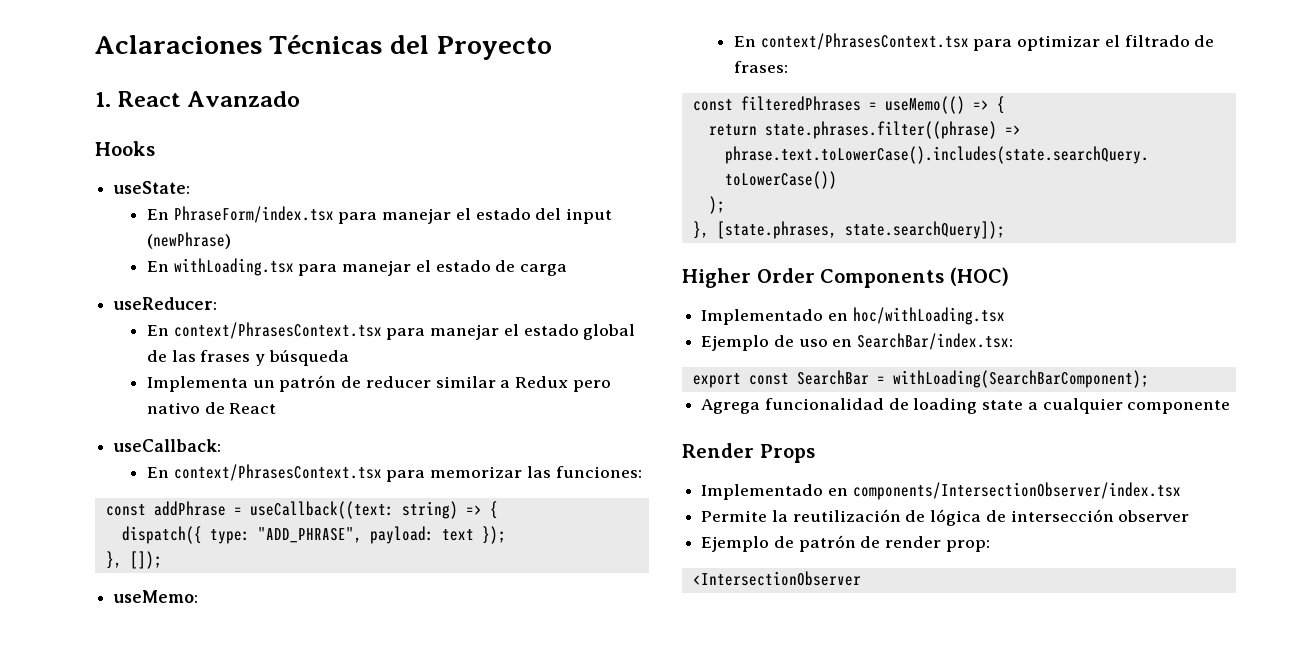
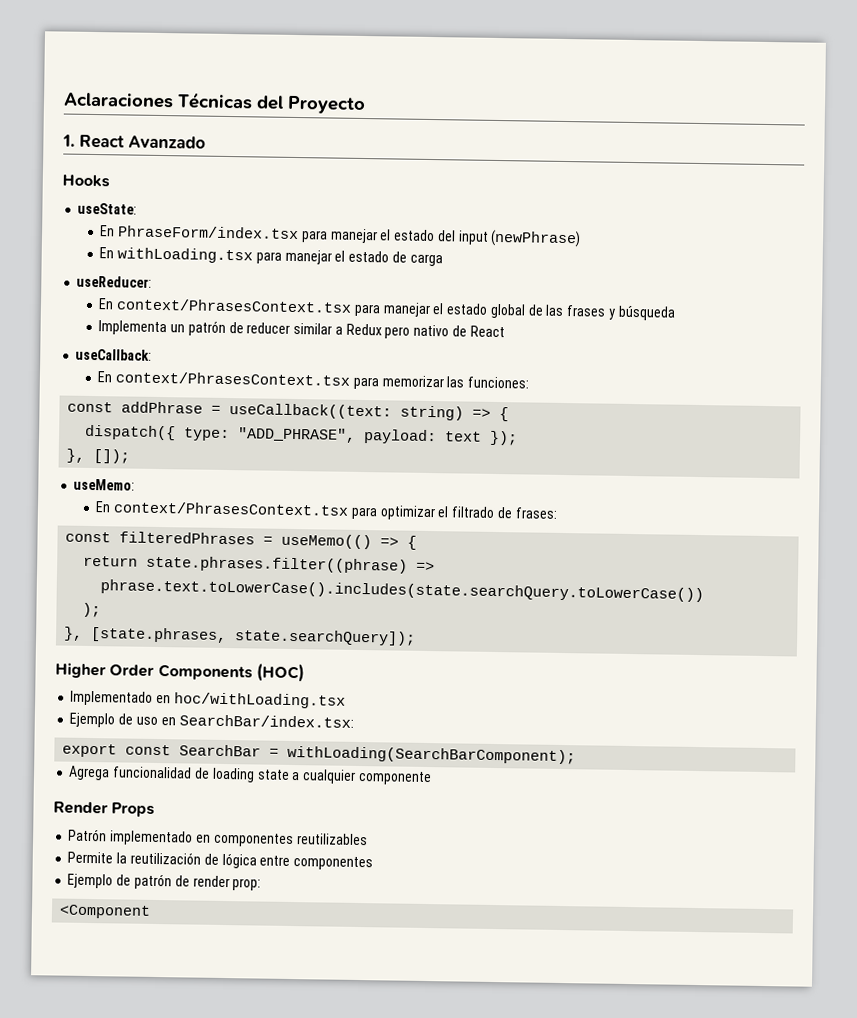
[701,482,1181,500] Implementado en components/IntersectionObserver/index.tsx -> [68,828,368,848] Patrón implementado en componentes reutilizables
[985,509,1190,522] de intersección observer -> [259,855,374,871] entre componentes
[692,571,861,586] <IntersectionObserver -> [59,904,152,919] <Component

